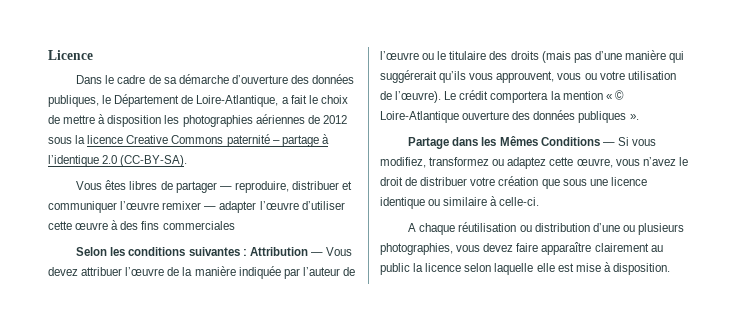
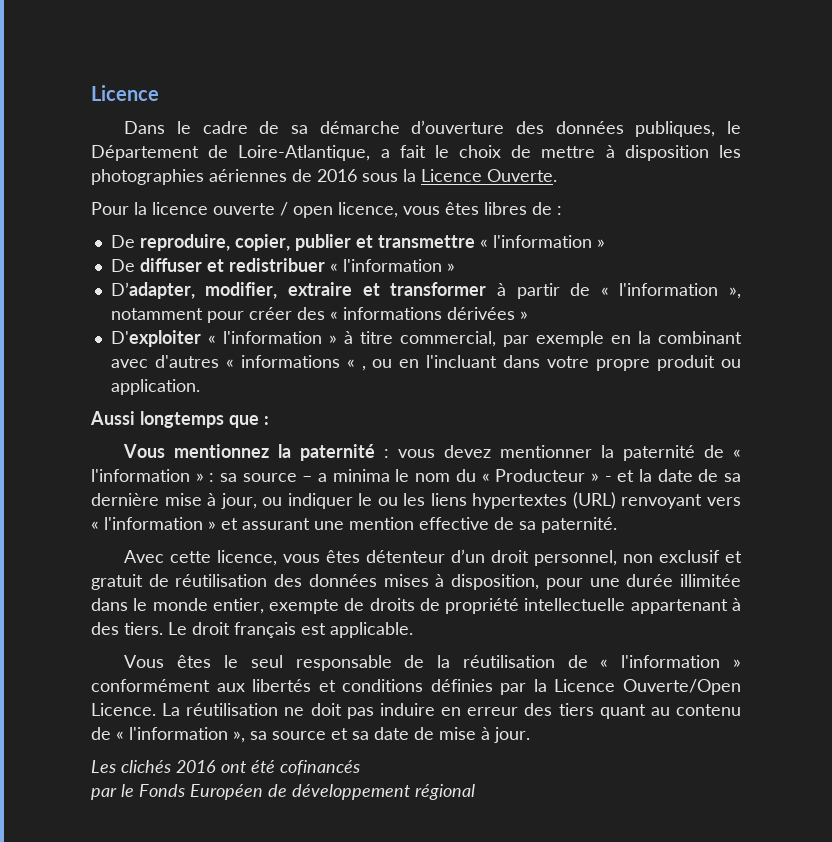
[322,115,347,124] 2012 -> [317,169,357,182] 2016
[87,134,329,147] [48,155,188,167] [76,180,353,193] [48,201,345,213] [48,220,235,230] [76,247,352,256] [48,266,355,279] [380,50,685,63] [380,70,676,83] [380,90,624,103] [380,110,639,123] [408,136,656,149] [380,157,688,169] [380,176,647,189] [380,196,540,209] [408,222,684,235] [380,242,663,255] [380,262,670,275] licence Creative Commons paternité – partage à l’identique 2.0 (CC-BY-SA). // Vous êtes libres de partager — reproduire, distribuer et communiquer l’œuvre remixer — adapter l’œuvre d’utiliser cette œuvre à des fins commerciales // Selon les conditions suivantes : Attribution — Vous devez attribuer l’œuvre de la manière indiquée par l’auteur de l’œuvre ou le titulaire des droits (mais pas d’une manière qui suggérerait qu’ils vous approuvent, vous ou votre utilisation de l’œuvre). Le crédit comportera la mention « © Loire-Atlantique ouverture des données publiques ». // Partage dans les Mêmes Conditions — Si vous modifiez, transformez ou adaptez cette œuvre, vous n’avez le droit de distribuer votre création que sous une licence identique ou similaire à celle-ci. // A chaque réutilisation ou distribution d’une ou plusieurs photographies, vous devez faire apparaître clairement au public la licence selon laquelle elle est mise à disposition. -> [421,169,557,182] [91,202,562,218] [110,234,605,251] [110,258,455,272] [110,282,741,299] [110,307,528,323] [110,330,742,347] [110,355,741,371] [110,379,200,395] [90,411,269,428] [123,444,741,461] [91,469,742,482] [91,492,742,509] [91,517,617,533] [124,549,742,566] [91,574,742,590] [91,598,741,614] [91,622,413,638] [124,655,741,671] [91,679,741,695] [91,703,741,719] [91,727,530,743] [91,760,360,775] [91,784,475,800] Licence Ouverte. // Pour la licence ouverte / open licence, vous êtes libres de : // De reproduire, copier, publier et transmettre « l'information » // De diffuser et redistribuer « l'information » // D’adapter, modifier, extraire et transformer à partir de « l'information », notamment pour créer des « informations dérivées » // D'exploiter « l'information » à titre commercial, par exemple en la combinant avec d'autres « informations « , ou en l'incluant dans votre propre produit ou application. // Aussi longtemps que : // Vous mentionnez la paternité : vous devez mentionner la paternité de « l'information » : sa source – a minima le nom du « Producteur » - et la date de sa dernière mise à jour, ou indiquer le ou les liens hypertextes (URL) renvoyant vers « l'information » et assurant une mention effective de sa paternité. // Avec cette licence, vous êtes détenteur d’un droit personnel, non exclusif et gratuit de réutilisation des données mises à disposition, pour une durée illimitée dans le monde entier, exempte de droits de propriété intellectuelle appartenant à des tiers. Le droit français est applicable. // Vous êtes le seul responsable de la réutilisation de « l'information » conformément aux libertés et conditions définies par la Licence Ouverte/Open Licence. La réutilisation ne doit pas induire en erreur des tiers quant au contenu de « l'information », sa source et sa date de mise à jour. // Les clichés 2016 ont été cofinancés // par le Fonds Européen de développement régional

